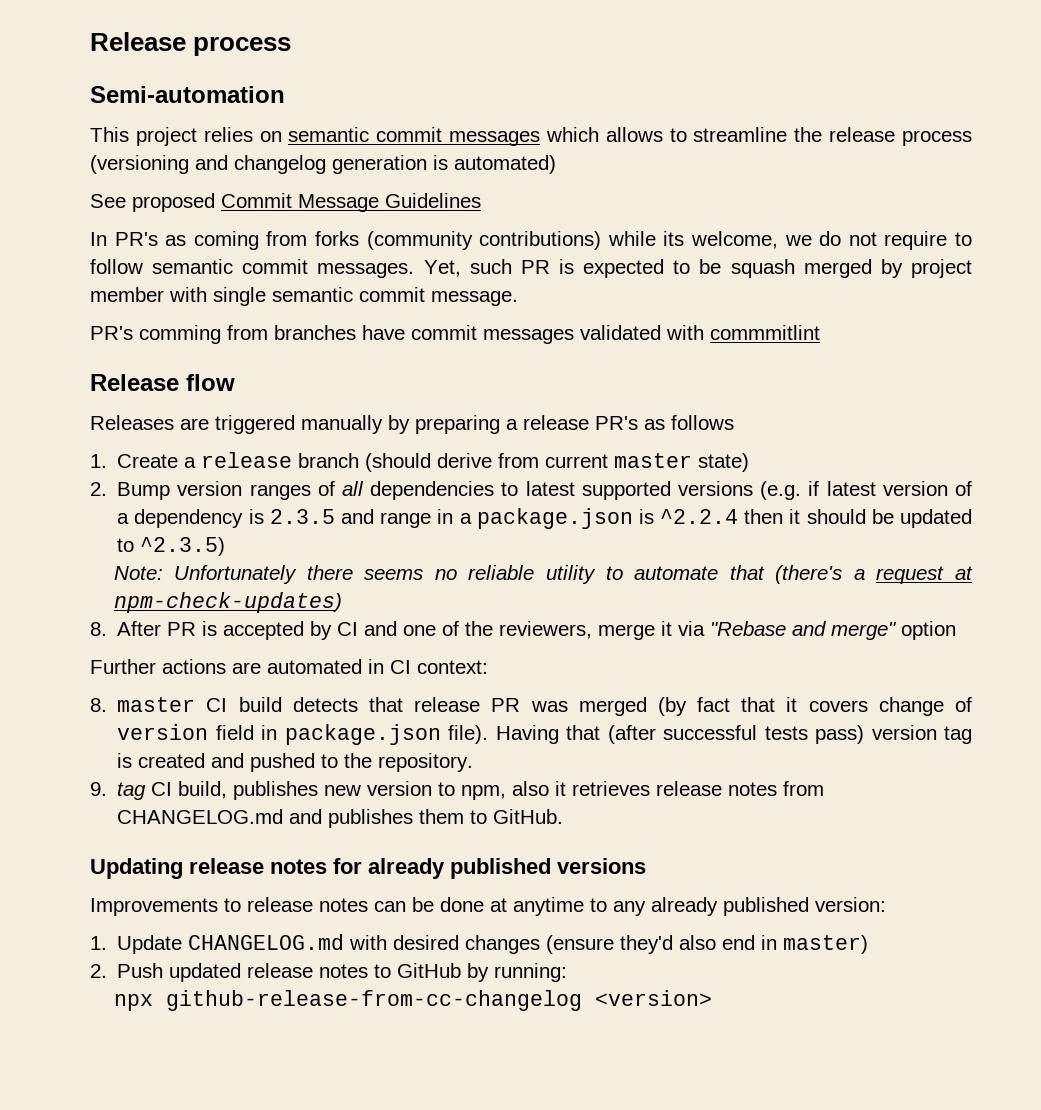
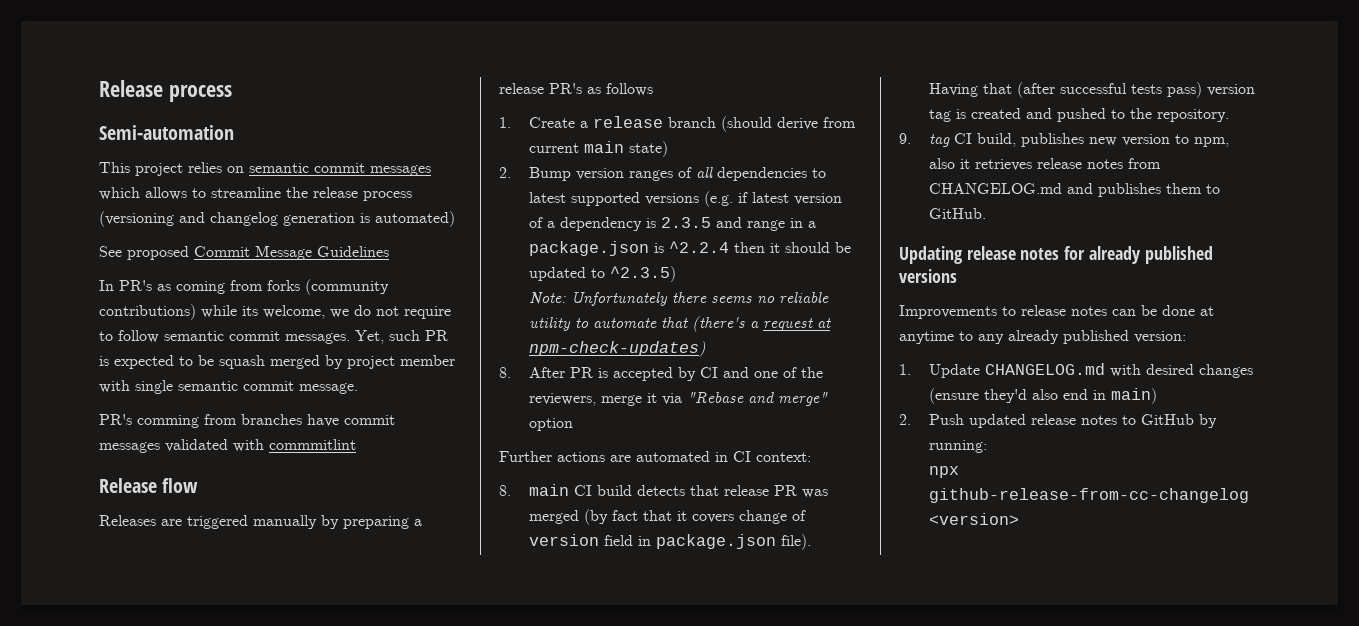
[614,453,693,468] master -> [584,141,625,153] main
[117,697,196,712] master -> [529,484,570,496] main
[783,935,869,954] master) -> [1111,388,1158,404] main)

